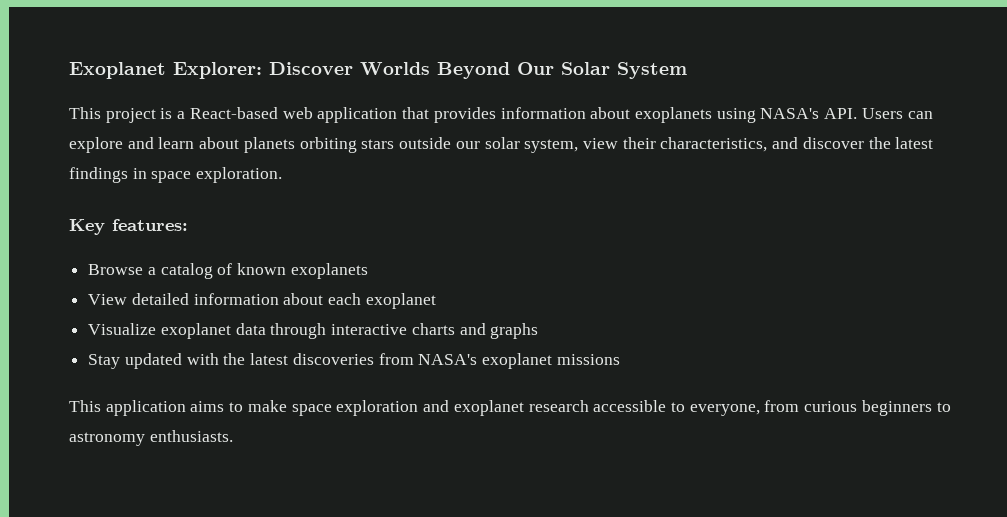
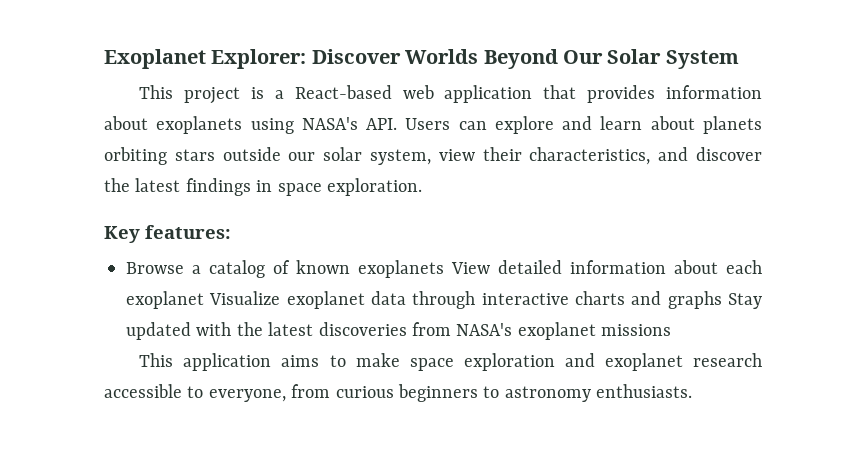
(368, 271) // -> (444, 269) none
(436, 301) // -> (204, 300) none
(539, 331) // -> (722, 300) none

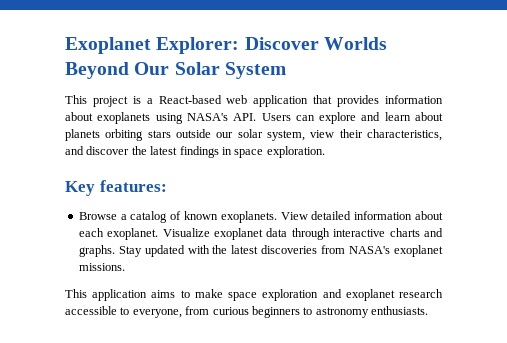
[358,260,444,278] exoplanets -> [220,211,277,223] exoplanets.
[126,291,204,309] exoplanet -> [107,228,159,240] exoplanet.
[667,291,722,309] graphs -> [78,245,115,257] graphs.
[601,324,672,336] missions -> [78,263,125,271] missions.

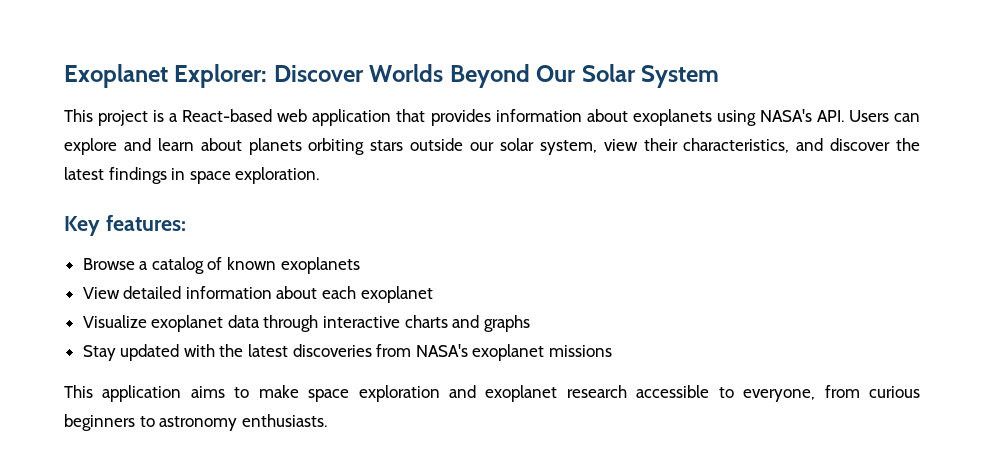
[220,211,277,223] exoplanets. -> [280,257,360,274] exoplanets //
[107,228,159,240] exoplanet. -> [360,286,433,303] exoplanet //
[78,245,115,257] graphs. -> [483,315,530,332] graphs //
[78,263,125,271] missions. -> [549,345,613,357] missions

